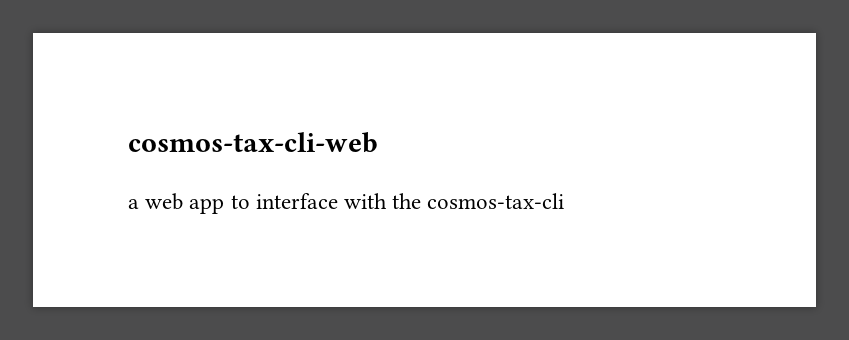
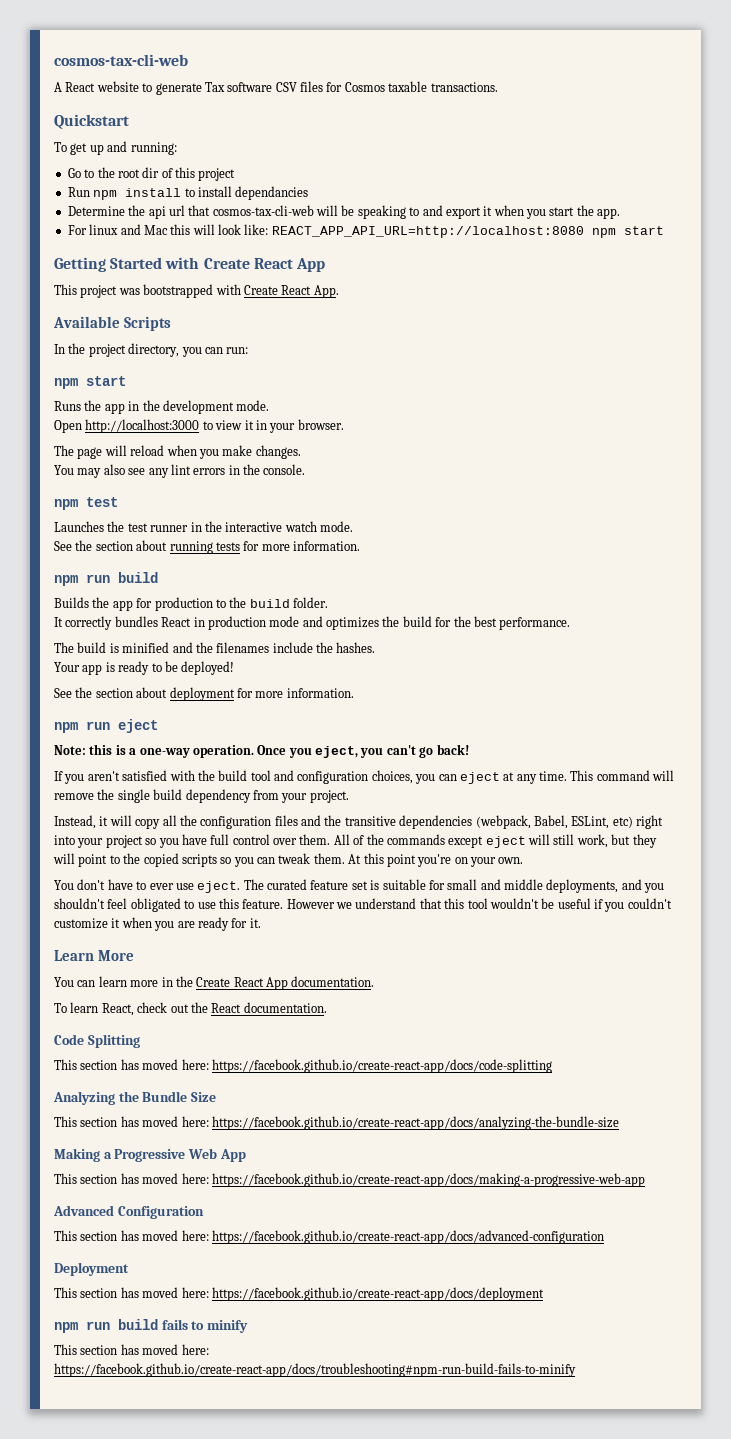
[128,193,565,214] a web app to interface with the cosmos-tax-cli -> [54,81,498,95] [54,114,129,129] [54,141,177,155] [67,167,236,181] [67,186,309,200] [67,205,621,219] [67,224,664,238] [54,257,325,272] [54,284,339,298] [53,316,171,331] [54,343,249,357] [54,376,126,389] [54,400,270,414] [54,419,344,433] [54,445,301,459] [54,464,306,478] [54,497,118,510] [54,521,353,532] [54,540,360,554] [54,572,158,586] [54,597,328,611] [54,616,571,630] [54,642,376,653] [54,661,235,675] [54,687,354,701] [54,719,158,733] [54,744,469,758] [54,770,675,784] [54,789,349,803] [54,815,663,829] [54,834,657,848] [53,853,524,867] [54,879,665,893] [54,898,672,912] [54,917,261,931] [54,950,134,961] [54,976,375,990] [54,1002,327,1016] [54,1034,140,1048] [54,1059,552,1073] [53,1091,216,1105] [54,1116,619,1130] [54,1148,246,1162] [54,1173,645,1187] [53,1205,204,1219] [54,1230,604,1244] [54,1262,129,1276] [54,1287,544,1301] [54,1319,248,1333] [54,1344,209,1355] [54,1363,576,1377] A React website to generate Tax software CSV files for Cosmos taxable transactions. // Quickstart // To get up and running: // Go to the root dir of this project // Run npm install to install dependancies // Determine the api url that cosmos-tax-cli-web will be speaking to and export it when you start the app. // For linux and Mac this will look like: REACT_APP_API_URL=http://localhost:8080 npm start // Getting Started with Create React App // This project was bootstrapped with Create React App. // Available Scripts // In the project directory, you can run: // npm start // Runs the app in the development mode. // Open http://localhost:3000 to view it in your browser. // The page will reload when you make changes. // You may also see any lint errors in the console. // npm test // Launches the test runner in the interactive watch mode. // See the section about running tests for more information. // npm run build // Builds the app for production to the build folder. // It correctly bundles React in production mode and optimizes the build for the best performance. // The build is minified and the filenames include the hashes. // Your app is ready to be deployed! // See the section about deployment for more information. // npm run eject // Note: this is a one-way operation. Once you eject, you can't go back! // If you aren't satisfied with the build tool and configuration choices, you can eject at any time. This command will remove the single build dependency from your project. // Instead, it will copy all the configuration files and the transitive dependencies (webpack, Babel, ESLint, etc) right into your project so you have full control over them. All of the commands except eject will still work, but they will point to the copied scripts so you can tweak them. At this point you're on your own. // You don't have to ever use eject. The curated feature set is suitable for small and middle deployments, and you shouldn't feel obligated to use this feature. However we understand that this tool wouldn't be useful if you couldn't customize it when you are ready for it. // Learn More // You can learn more in the Create React App documentation. // To learn React, check out the React documentation. // Code Splitting // This section has moved here: https://facebook.github.io/create-react-app/docs/code-splitting // Analyzing the Bundle Size // This section has moved here: https://facebook.github.io/create-react-app/docs/analyzing-the-bundle-size // Making a Progressive Web App // This section has moved here: https://facebook.github.io/create-react-app/docs/making-a-progressive-web-app // Advanced Configuration // This section has moved here: https://facebook.github.io/create-react-app/docs/advanced-configuration // Deployment // This section has moved here: https://facebook.github.io/create-react-app/docs/deployment // npm run build fails to minify // This section has moved here: https://facebook.github.io/create-react-app/docs/troubleshooting#npm-run-build-fails-to-minify

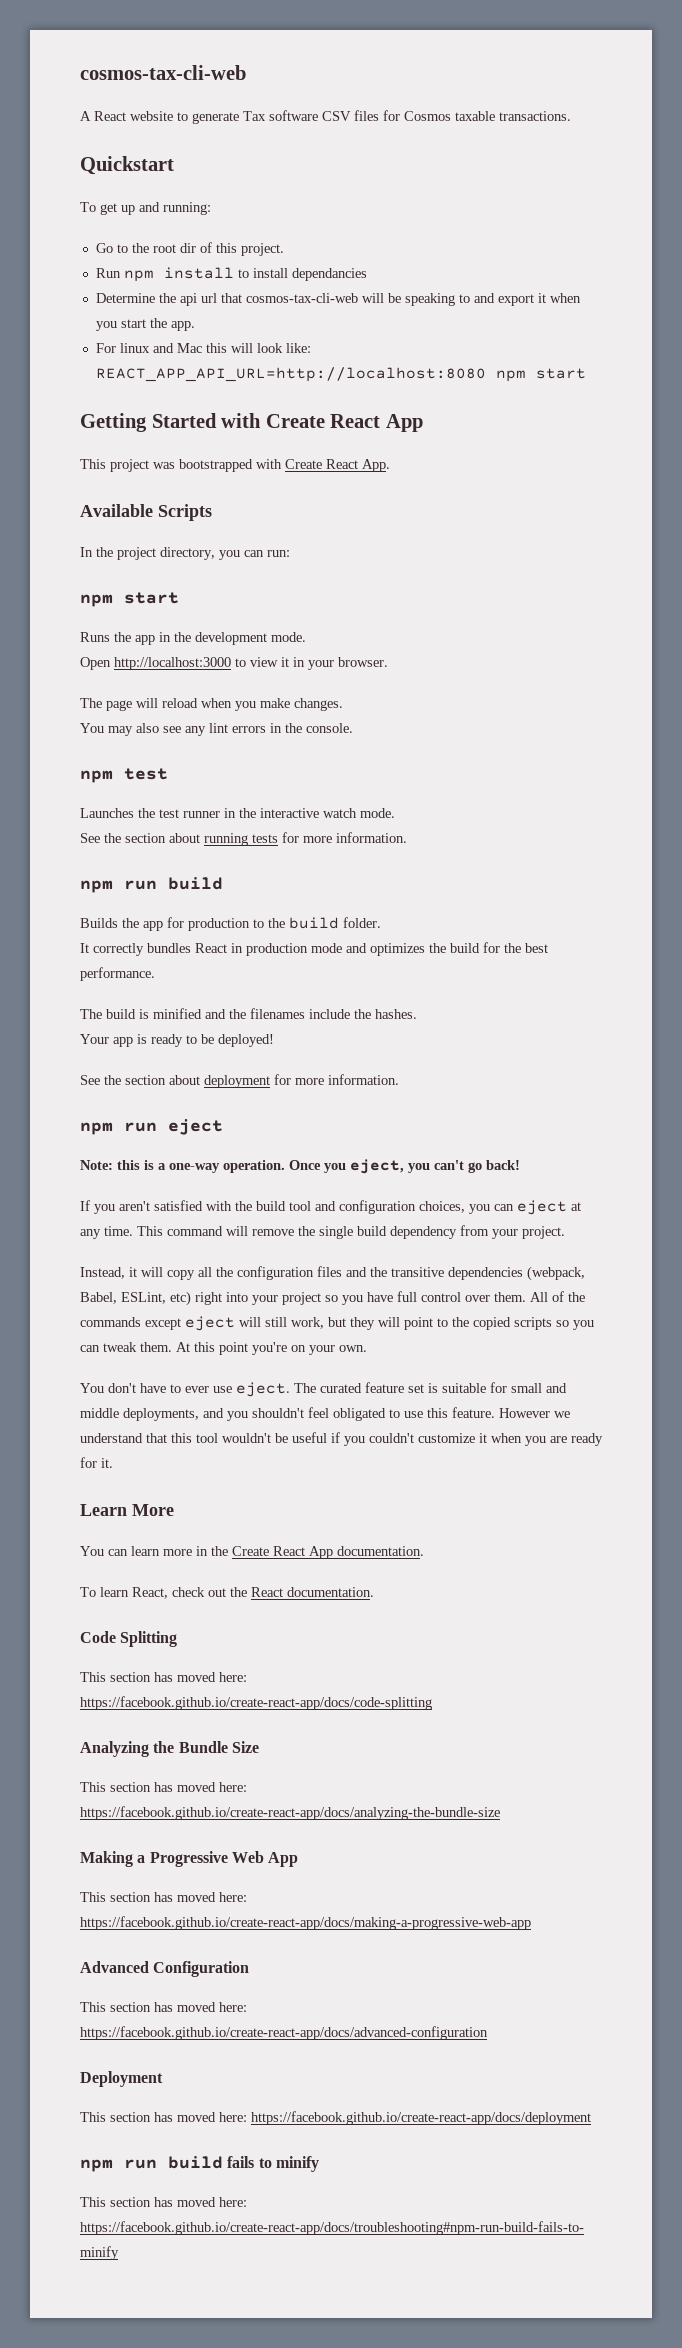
[198,168,236,181] project -> [240,243,284,256] project.

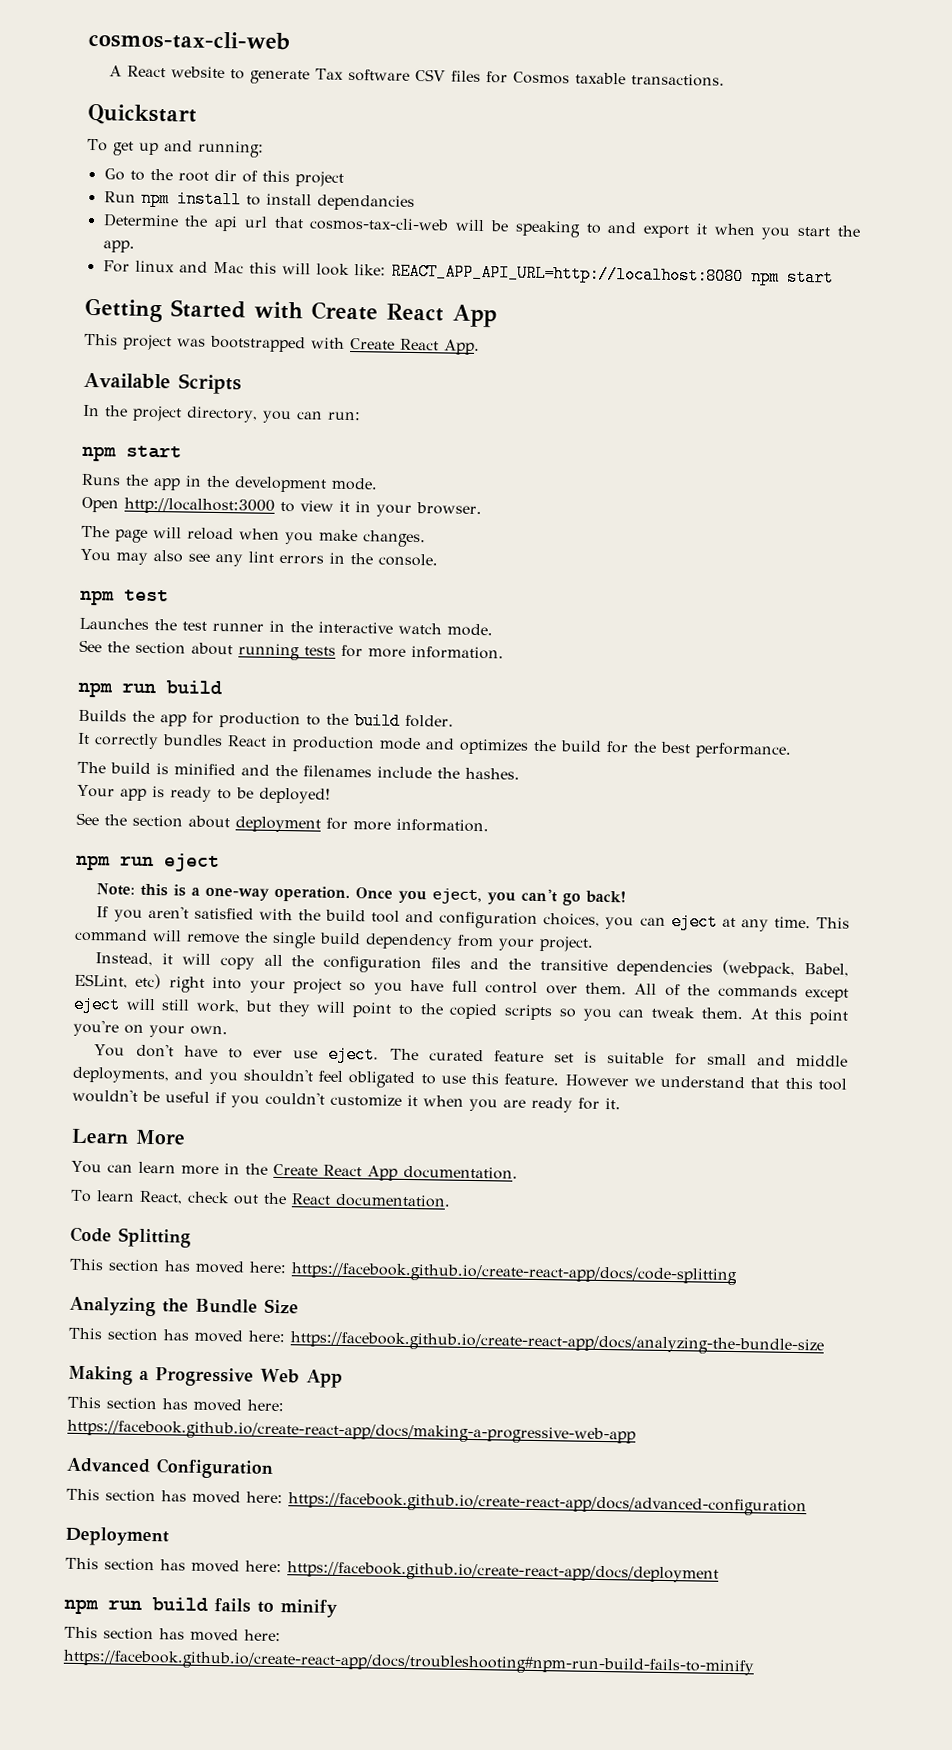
[240,243,284,256] project. -> [294,171,344,187] project

